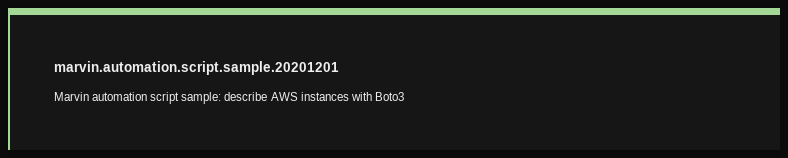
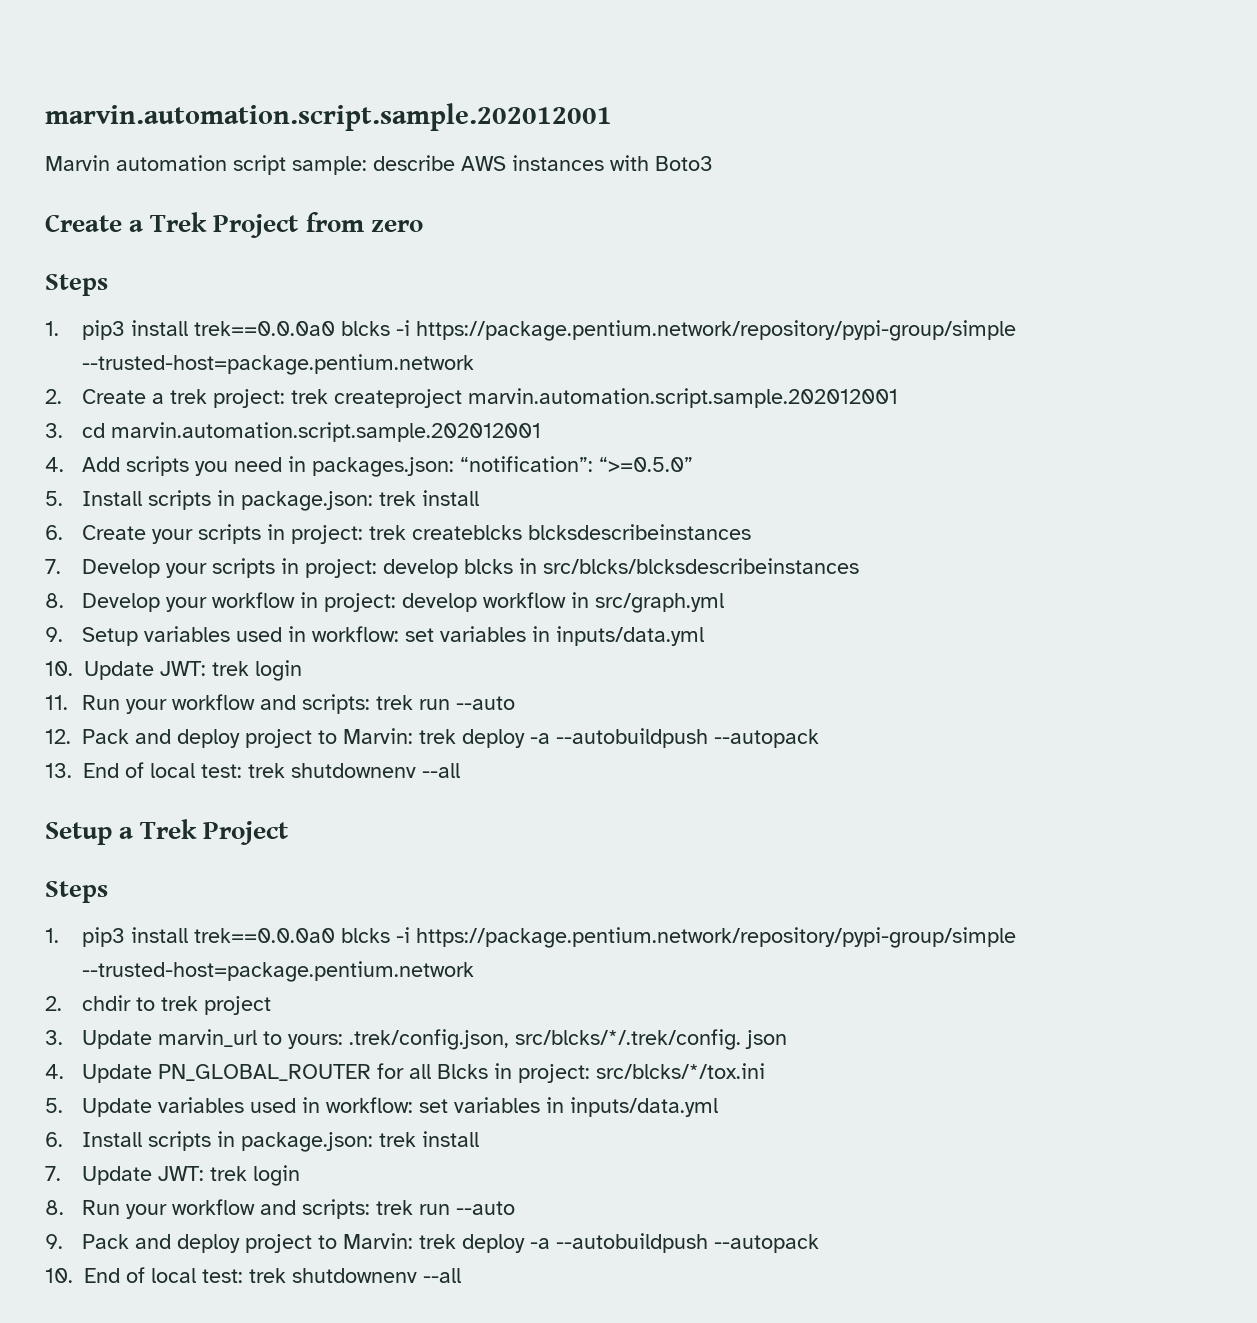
[54,61,339,75] marvin.automation.script.sample.20201201 -> [45,103,612,131] marvin.automation.script.sample.202012001
(404, 96) none -> [45,212,423,238] [45,274,108,296] [45,320,1016,341] [81,354,474,375] [45,388,898,408] [45,422,541,442] [45,456,693,477] [45,490,479,511] [45,524,751,544] [45,558,859,578] [45,592,724,613] [45,626,704,646] [45,660,302,681] [45,694,515,714] [45,728,819,748] [45,762,460,778] [45,819,289,845] [45,881,108,903] [45,927,1016,948] [81,961,474,982] [45,995,271,1015] [45,1029,787,1050] [45,1063,765,1083] [45,1097,718,1117] [45,1131,479,1152] [45,1165,300,1186] [45,1199,515,1219] [45,1233,819,1253] [45,1267,461,1283] // Create a Trek Project from zero // Steps // 1. pip3 install trek==0.0.0a0 blcks -i https://package.pentium.network/repository/pypi-group/simple --trusted-host=package.pentium.network // 2. Create a trek project: trek createproject marvin.automation.script.sample.202012001 // 3. cd marvin.automation.script.sample.202012001 // 4. Add scripts you need in packages.json: “notification”: “>=0.5.0” // 5. Install scripts in package.json: trek install // 6. Create your scripts in project: trek createblcks blcksdescribeinstances // 7. Develop your scripts in project: develop blcks in src/blcks/blcksdescribeinstances // 8. Develop your workflow in project: develop workflow in src/graph.yml // 9. Setup variables used in workflow: set variables in inputs/data.yml // 10. Update JWT: trek login // 11. Run your workflow and scripts: trek run --auto // 12. Pack and deploy project to Marvin: trek deploy -a --autobuildpush --autopack // 13. End of local test: trek shutdownenv --all // Setup a Trek Project // Steps // 1. pip3 install trek==0.0.0a0 blcks -i https://package.pentium.network/repository/pypi-group/simple --trusted-host=package.pentium.network // 2. chdir to trek project // 3. Update marvin_url to yours: .trek/config.json, src/blcks/*/.trek/config. json // 4. Update PN_GLOBAL_ROUTER for all Blcks in project: src/blcks/*/tox.ini // 5. Update variables used in workflow: set variables in inputs/data.yml // 6. Install scripts in package.json: trek install // 7. Update JWT: trek login // 8. Run your workflow and scripts: trek run --auto // 9. Pack and deploy project to Marvin: trek deploy -a --autobuildpush --autopack // 10. End of local test: trek shutdownenv --all

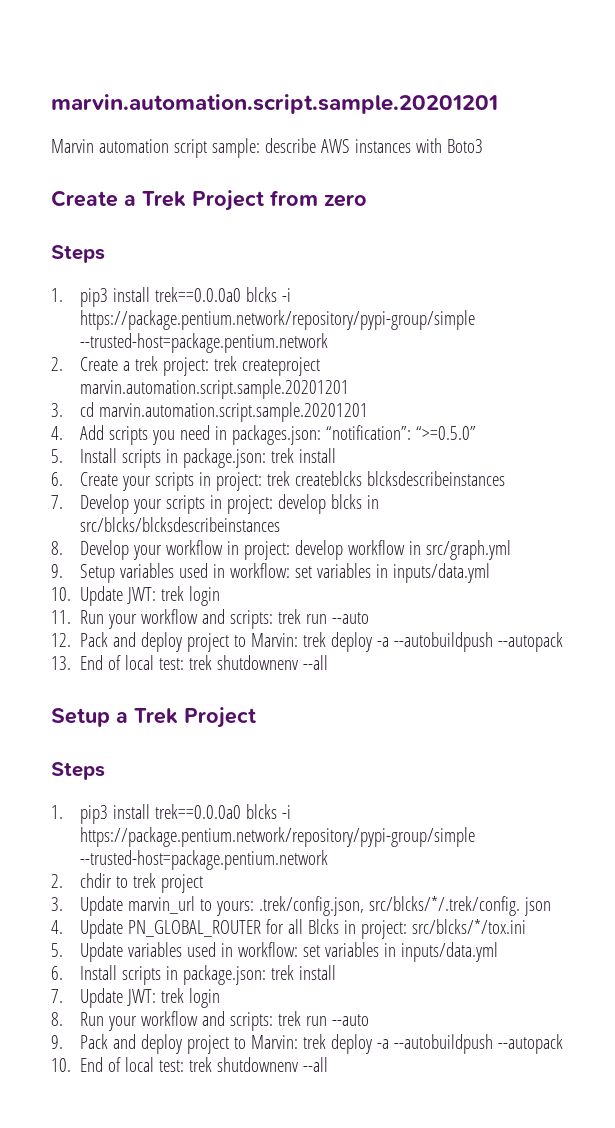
[45,103,612,131] marvin.automation.script.sample.202012001 -> [51,94,498,114] marvin.automation.script.sample.20201201
[467,388,898,408] marvin.automation.script.sample.202012001 -> [80,379,350,399] marvin.automation.script.sample.20201201
[110,422,541,442] marvin.automation.script.sample.202012001 -> [99,402,369,422] marvin.automation.script.sample.20201201

